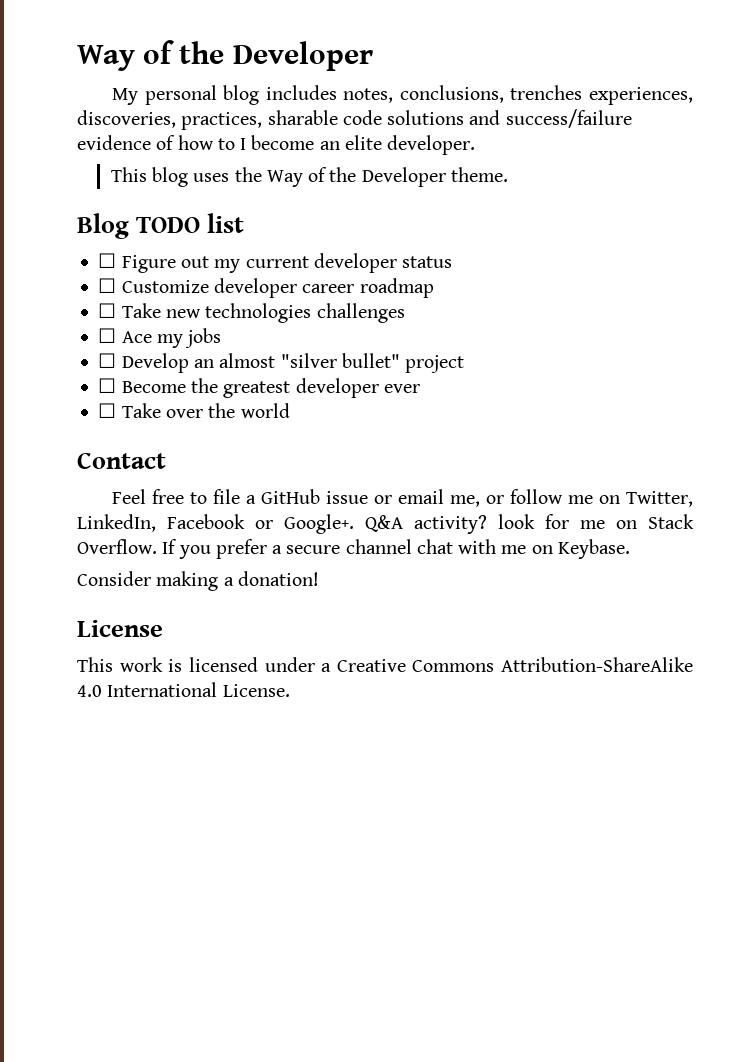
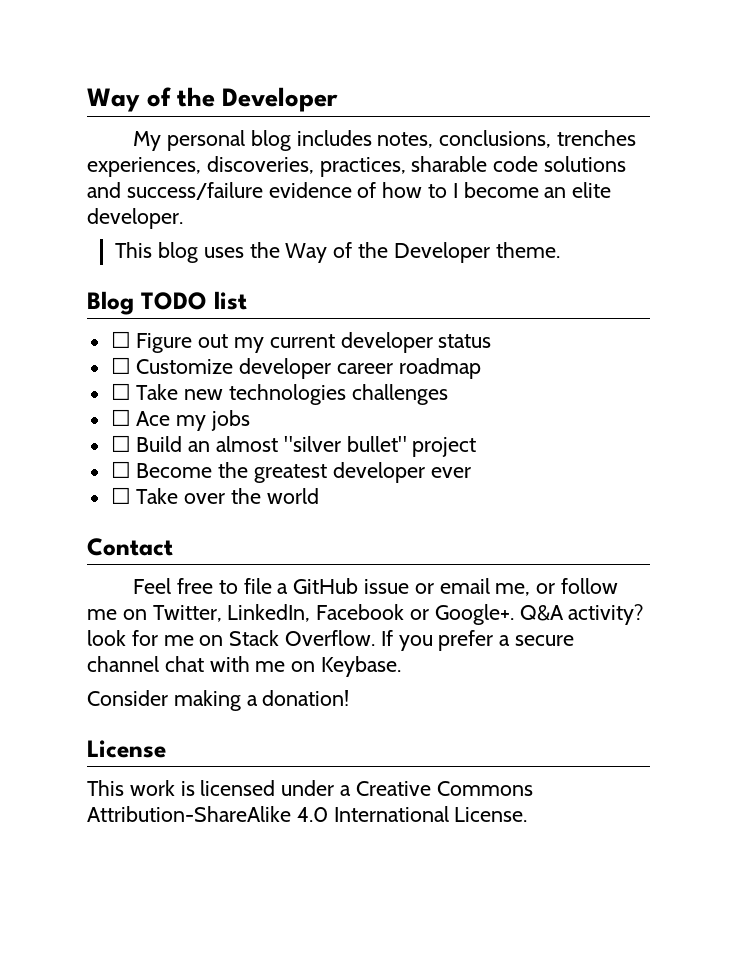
[121,353,189,373] Develop -> [136,436,183,452] Build

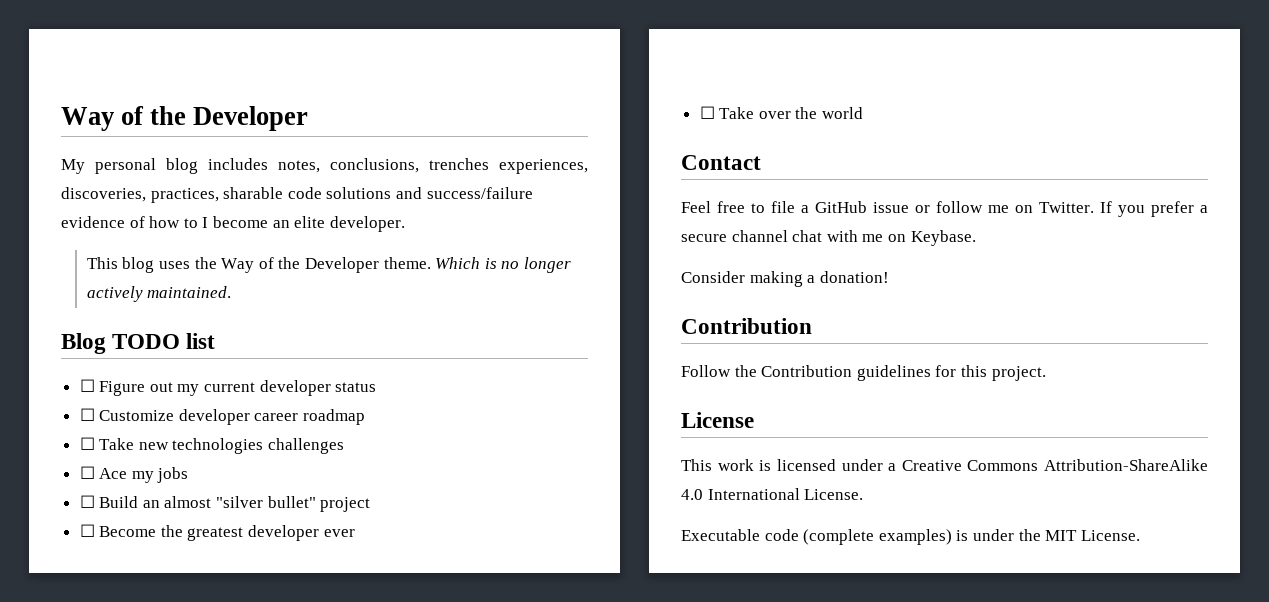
(560, 250) none -> [435,257,571,273] [86,286,232,302] Which is no longer actively maintained.
[439,578,619,596] [87,604,644,625] [87,630,376,646] email me, or follow me on Twitter, LinkedIn, Facebook or Google+. Q&A activity? look for me on Stack Overflow. -> [936,201,1094,213] follow me on Twitter.
(350, 698) none -> [681,318,812,334] [681,365,1046,381] // Contribution // Follow the Contribution guidelines for this project.
(528, 814) none -> [681,529,1140,545] // Executable code (complete examples) is under the MIT License.

